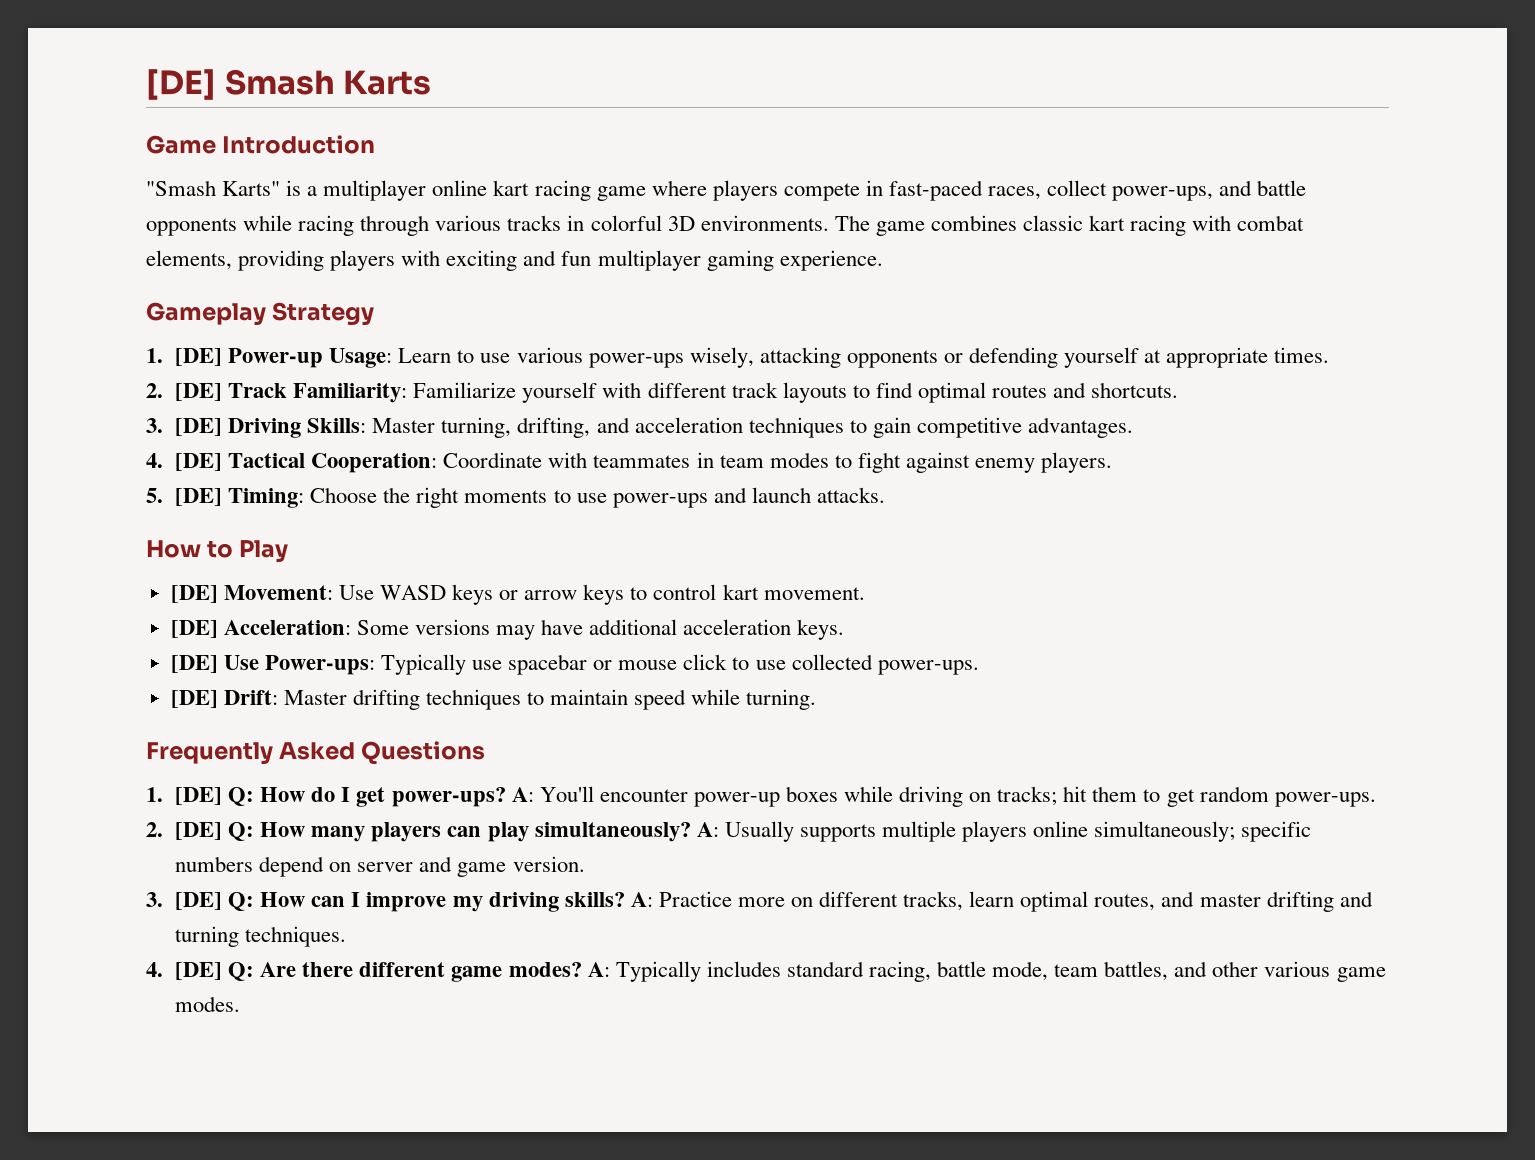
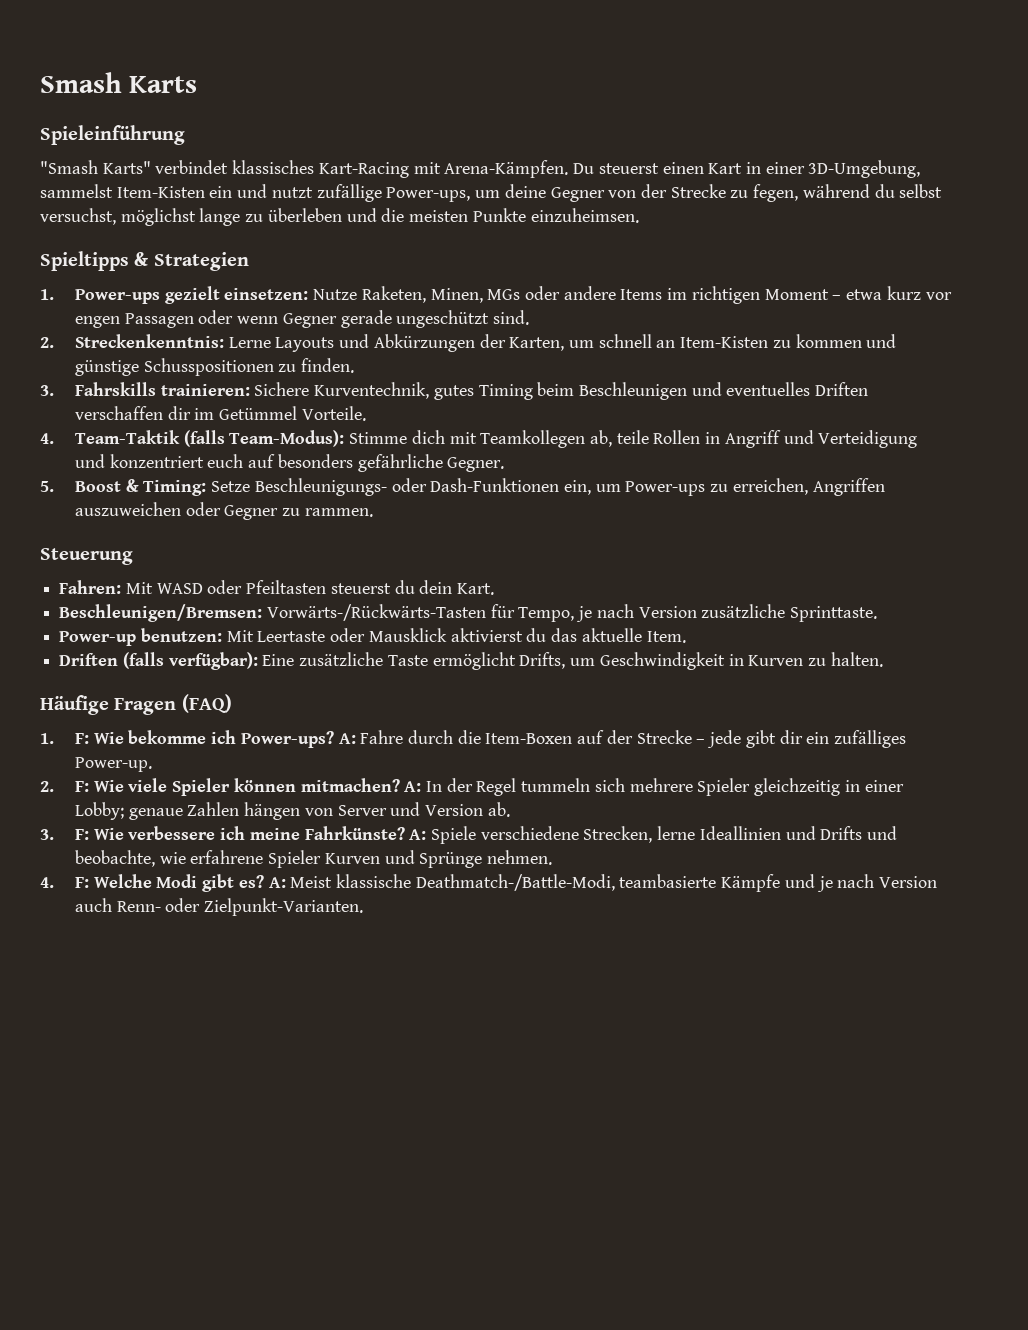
[146,69,216,100] [DE] -> (40, 82) none
[146,135,376,154] Game Introduction -> [40,125,185,145] Spieleinführung
[286,180,1307,201] [146,215,1305,236] [146,250,883,271] [146,302,375,326] [146,347,1330,368] [146,382,1179,403] [146,417,1133,438] [146,452,1113,473] [146,487,885,508] [146,540,289,562] [170,584,865,605] [170,619,845,640] [170,654,979,675] [170,689,817,710] [146,741,486,765] [146,786,1376,807] [146,821,1312,842] [175,856,585,877] [146,891,1373,912] [175,926,347,947] [146,961,1386,982] [175,996,241,1012] is a multiplayer online kart racing game where players compete in fast-paced races, collect power-ups, and battle opponents while racing through various tracks in colorful 3D environments. The game combines classic kart racing with combat elements, providing players with exciting and fun multiplayer gaming experience. // Gameplay Strategy // 1. [DE] Power-up Usage: Learn to use various power-ups wisely, attacking opponents or defending yourself at appropriate times. // 2. [DE] Track Familiarity: Familiarize yourself with different track layouts to find optimal routes and shortcuts. // 3. [DE] Driving Skills: Master turning, drifting, and acceleration techniques to gain competitive advantages. // 4. [DE] Tactical Cooperation: Coordinate with teammates in team modes to fight against enemy players. // 5. [DE] Timing: Choose the right moments to use power-ups and launch attacks. // How to Play // [DE] Movement: Use WASD keys or arrow keys to control kart movement. // [DE] Acceleration: Some versions may have additional acceleration keys. // [DE] Use Power-ups: Typically use spacebar or mouse click to use collected power-ups. // [DE] Drift: Master drifting techniques to maintain speed while turning. // Frequently Asked Questions // 1. [DE] Q: How do I get power-ups? A: You'll encounter power-up boxes while driving on tracks; hit them to get random power-ups. // 2. [DE] Q: How many players can play simultaneously? A: Usually supports multiple players online simultaneously; specific numbers depend on server and game version. // 3. [DE] Q: How can I improve my driving skills? A: Practice more on different tracks, learn optimal routes, and master drifting and turning techniques. // 4. [DE] Q: Are there different game modes? A: Typically includes standard racing, battle mode, team battles, and other various game modes. -> [155,160,921,178] [40,184,943,202] [40,208,639,226] [40,251,249,271] [40,286,952,304] [74,310,530,328] [40,334,897,352] [74,358,355,376] [40,382,869,400] [74,406,366,421] [40,430,918,448] [74,454,505,472] [40,478,885,496] [74,502,373,520] [40,548,133,565] [59,580,495,595] [59,604,878,622] [59,628,686,646] [59,652,883,670] [40,694,232,715] [40,730,906,748] [74,757,152,772] [40,778,904,796] [74,802,510,820] [40,826,898,844] [74,850,553,868] [40,874,938,892] [74,898,364,916] verbindet klassisches Kart-Racing mit Arena-Kämpfen. Du steuerst einen Kart in einer 3D-Umgebung, sammelst Item-Kisten ein und nutzt zufällige Power-ups, um deine Gegner von der Strecke zu fegen, während du selbst versuchst, möglichst lange zu überleben und die meisten Punkte einzuheimsen. // Spieltipps & Strategien // 1. Power-ups gezielt einsetzen: Nutze Raketen, Minen, MGs oder andere Items im richtigen Moment – etwa kurz vor engen Passagen oder wenn Gegner gerade ungeschützt sind. // 2. Streckenkenntnis: Lerne Layouts und Abkürzungen der Karten, um schnell an Item-Kisten zu kommen und günstige Schusspositionen zu finden. // 3. Fahrskills trainieren: Sichere Kurventechnik, gutes Timing beim Beschleunigen und eventuelles Driften verschaffen dir im Getümmel Vorteile. // 4. Team-Taktik (falls Team-Modus): Stimme dich mit Teamkollegen ab, teile Rollen in Angriff und Verteidigung und konzentriert euch auf besonders gefährliche Gegner. // 5. Boost & Timing: Setze Beschleunigungs- oder Dash-Funktionen ein, um Power-ups zu erreichen, Angriffen auszuweichen oder Gegner zu rammen. // Steuerung // Fahren: Mit WASD oder Pfeiltasten steuerst du dein Kart. // Beschleunigen/Bremsen: Vorwärts-/Rückwärts-Tasten für Tempo, je nach Version zusätzliche Sprinttaste. // Power-up benutzen: Mit Leertaste oder Mausklick aktivierst du das aktuelle Item. // Driften (falls verfügbar): Eine zusätzliche Taste ermöglicht Drifts, um Geschwindigkeit in Kurven zu halten. // Häufige Fragen (FAQ) // 1. F: Wie bekomme ich Power-ups? A: Fahre durch die Item-Boxen auf der Strecke – jede gibt dir ein zufälliges Power-up. // 2. F: Wie viele Spieler können mitmachen? A: In der Regel tummeln sich mehrere Spieler gleichzeitig in einer Lobby; genaue Zahlen hängen von Server und Version ab. // 3. F: Wie verbessere ich meine Fahrkünste? A: Spiele verschiedene Strecken, lerne Ideallinien und Drifts und beobachte, wie erfahrene Spieler Kurven und Sprünge nehmen. // 4. F: Welche Modi gibt es? A: Meist klassische Deathmatch-/Battle-Modi, teambasierte Kämpfe und je nach Version auch Renn- oder Zielpunkt-Varianten.

